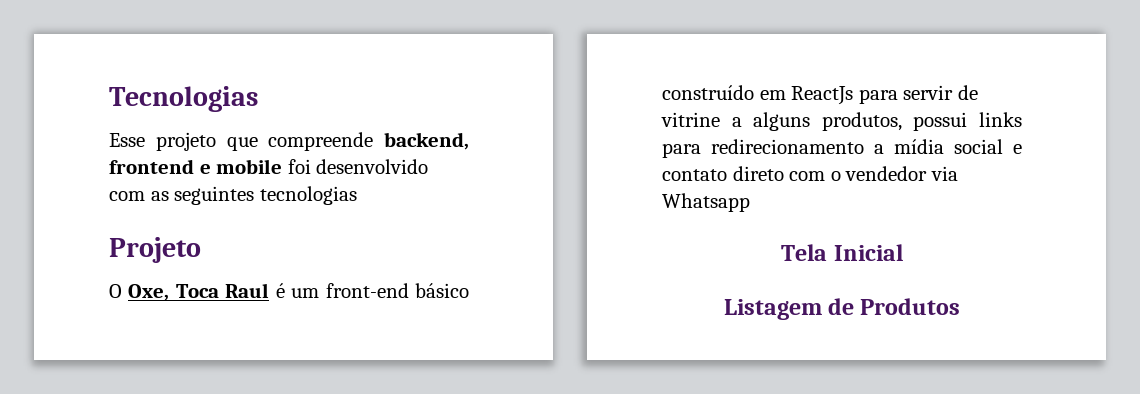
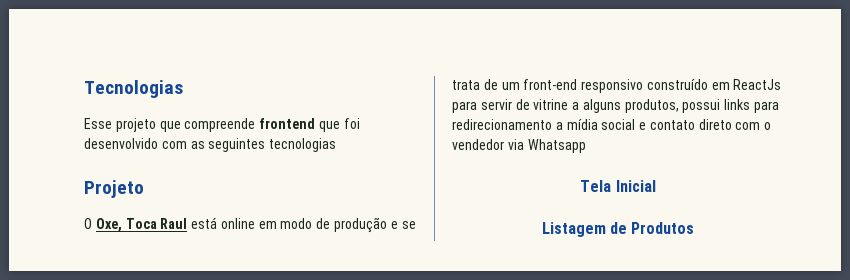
[384,132,469,150] [109,159,283,174] backend, frontend e mobile -> [259,118,340,132] frontend que
[275,283,285,298] é -> [191,217,416,233] [452,79,498,90] está online em modo de produção e se trata de
[415,283,469,298] básico -> [581,79,644,93] responsivo

